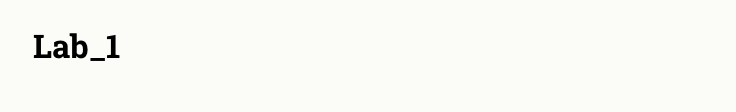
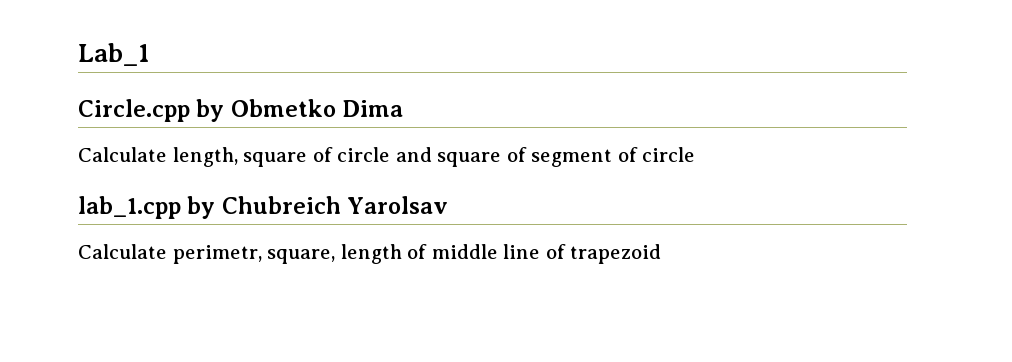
(120, 47) none -> [78,99,404,122] [78,147,696,167] [78,196,449,219] [78,244,662,264] // Circle.cpp by Obmetko Dima // Calculate length, square of circle and square of segment of circle // lab_1.cpp by Chubreich Yarolsav // Calculate perimetr, square, length of middle line of trapezoid

